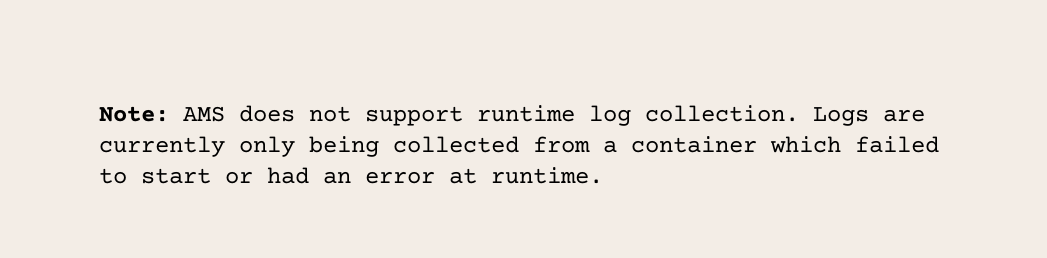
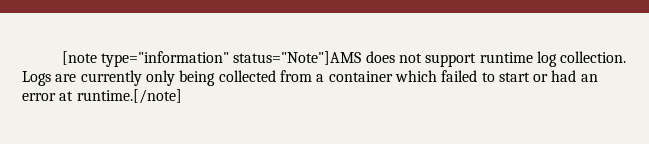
[99,106,225,122] Note: AMS -> [61,51,362,67] [note type="information" status="Note"]AMS
[491,167,603,184] runtime. -> [76,89,182,104] runtime.[/note]

